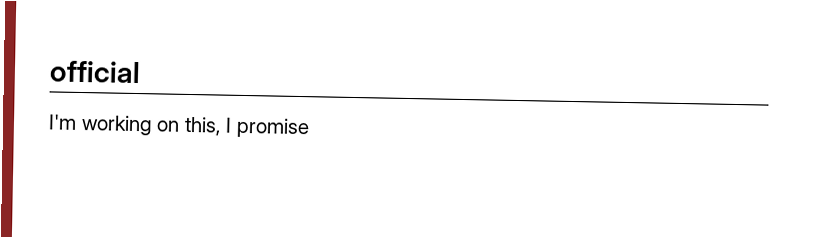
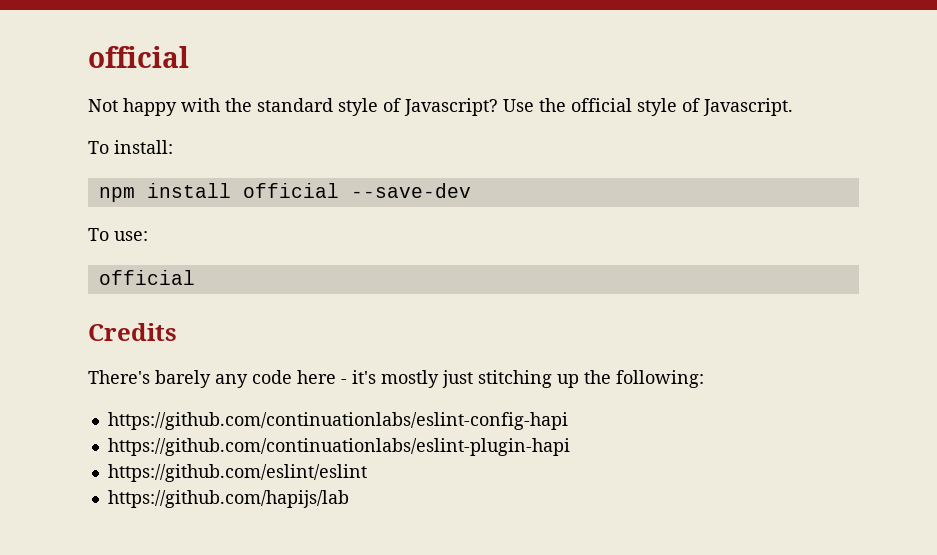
[49,60,141,84] [48,114,310,139] official // I'm working on this, I promise -> [88,46,189,68] [88,98,793,116] [88,140,173,154] [98,183,471,202] [88,228,148,241] [98,270,195,285] [88,323,177,341] [88,370,704,388] [107,412,568,430] [107,438,570,456] [107,464,367,482] [107,490,349,508] official // Not happy with the standard style of Javascript? Use the official style of Javascript. // To install: // npm install official --save-dev // To use: // official // Credits // There's barely any code here - it's mostly just stitching up the following: // https://github.com/continuationlabs/eslint-config-hapi // https://github.com/continuationlabs/eslint-plugin-hapi // https://github.com/eslint/eslint // https://github.com/hapijs/lab

